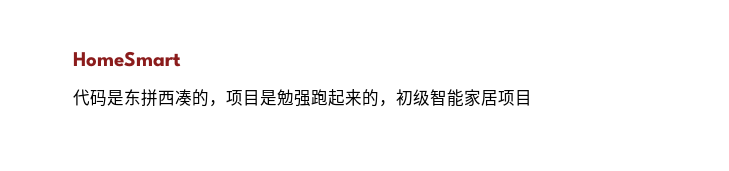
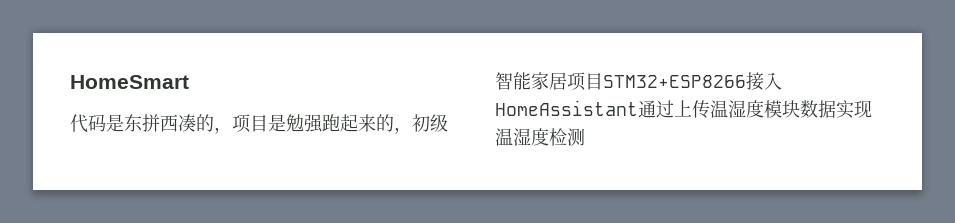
(532, 98) none -> [603,72,782,91] [495,100,872,119] [495,128,585,146] STM32+ESP8266接入HomeAssistant通过上传温湿度模块数据实现温湿度检测

